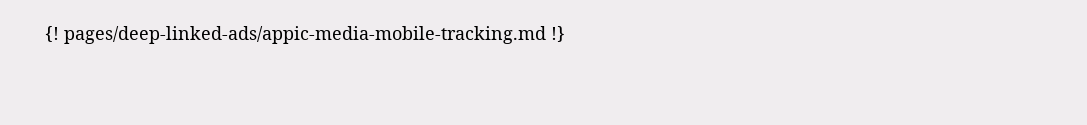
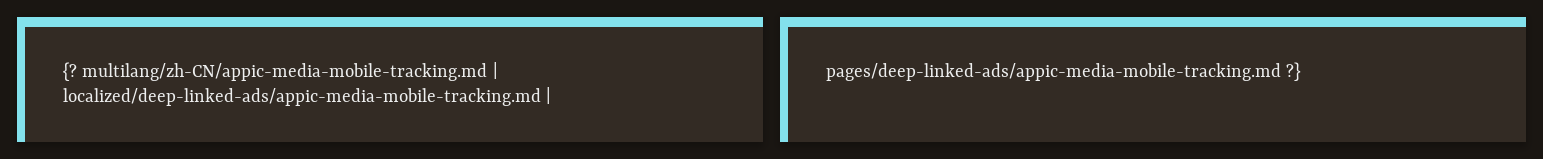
[45,26,565,44] {! pages/deep-linked-ads/appic-media-mobile-tracking.md !} -> [63,62,498,81] [63,87,552,106] [826,62,1302,81] {? multilang/zh-CN/appic-media-mobile-tracking.md | localized/deep-linked-ads/appic-media-mobile-tracking.md | pages/deep-linked-ads/appic-media-mobile-tracking.md ?}

